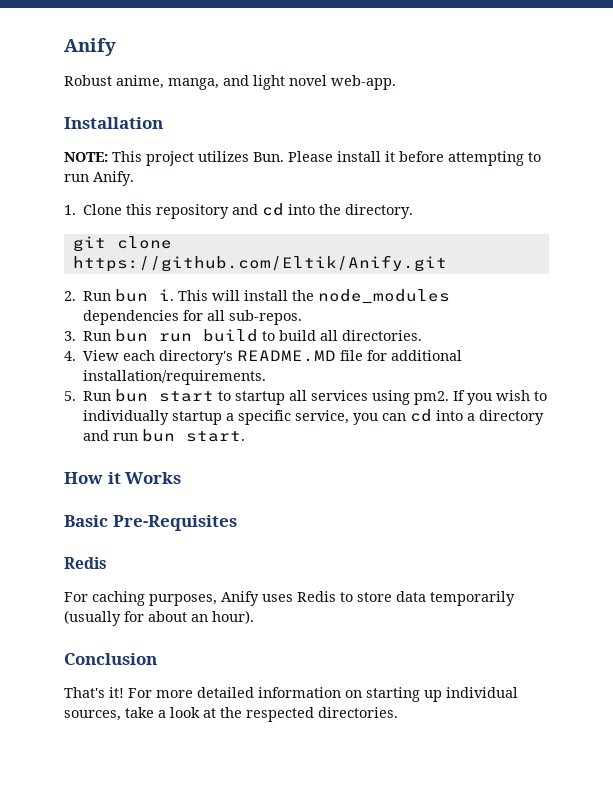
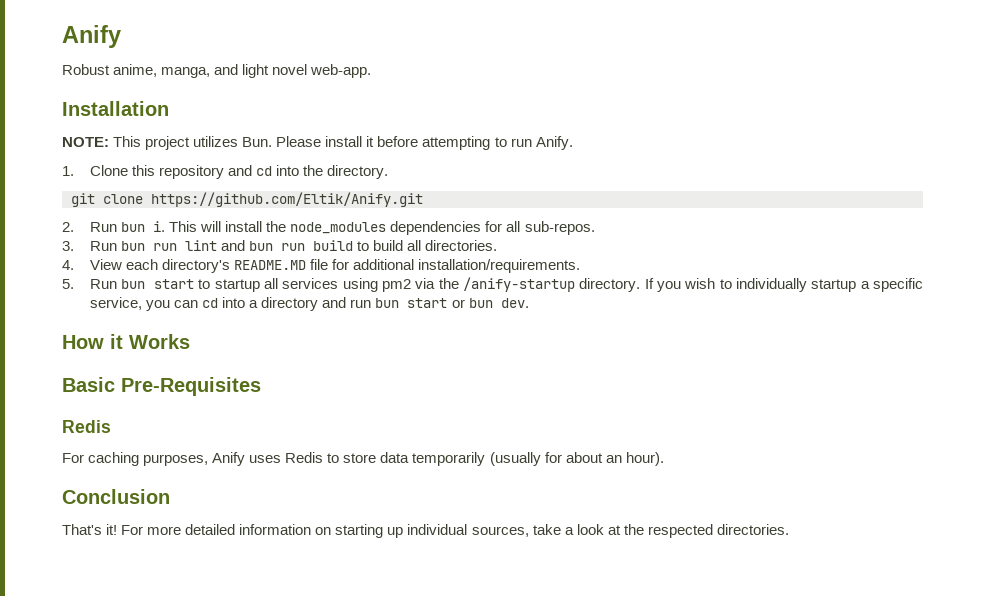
(193, 337) none -> [185,240,306,251] lint and bun run
[414,391,450,405] pm2. -> [381,277,641,292] pm2 via the /anify-startup directory.
[186,431,246,442] start. -> [407,298,529,308] start or bun dev.

